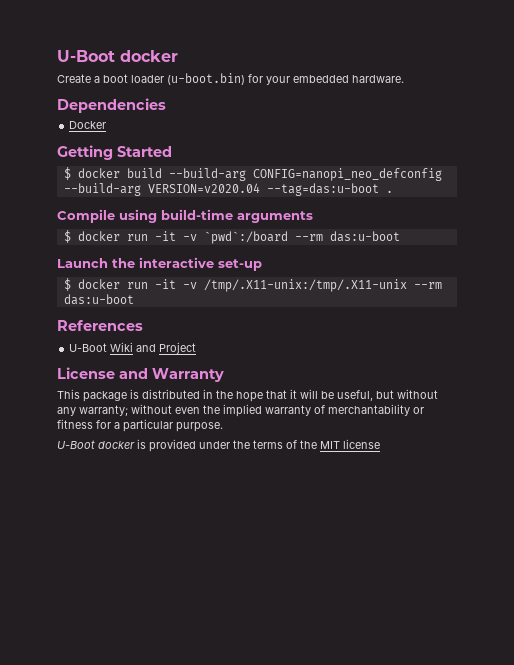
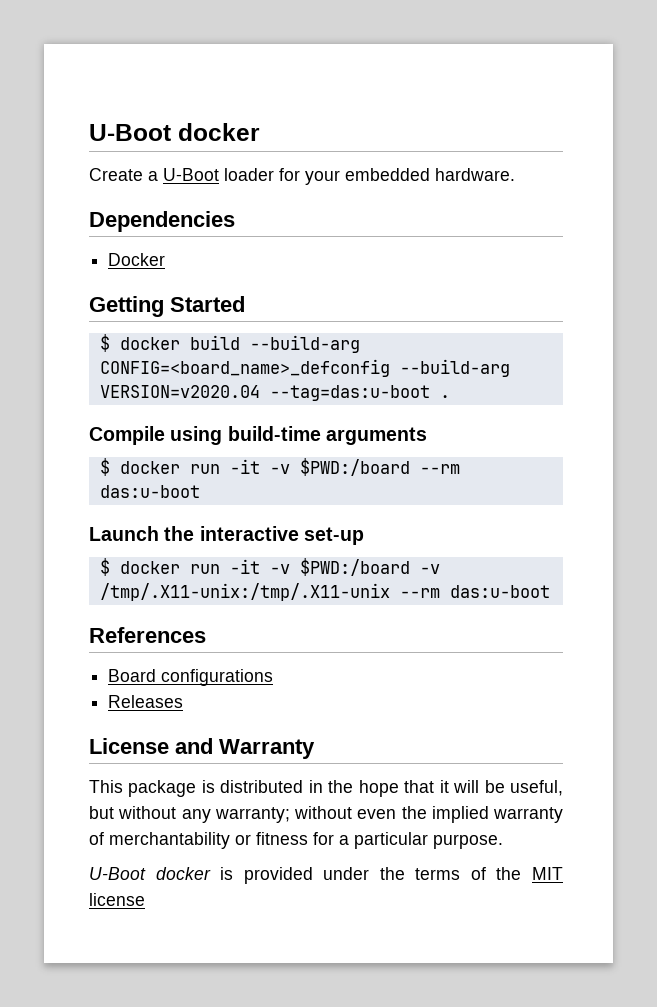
[103,73,245,85] boot loader (u-boot.bin) -> [163,168,274,181] U-Boot loader
[252,168,442,181] CONFIG=nanopi_neo_defconfig -> [99,359,390,377] CONFIG=<board_name>_defconfig
[203,231,288,244] `pwd`:/board -> [299,458,410,476] $PWD:/board
(197, 285) none -> [299,558,440,576] $PWD:/board -v
[69,342,197,354] U-Boot Wiki and Project -> [108,669,274,686] [108,695,184,708] Board configurations // Releases

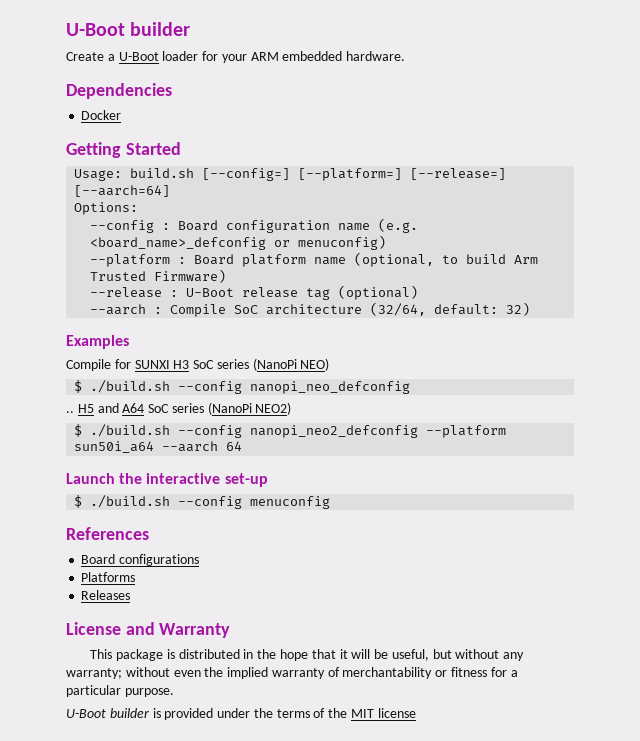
[89,123,260,141] U-Boot docker -> [66,22,191,36] U-Boot builder
(340, 177) none -> [250,52,279,61] ARM
[99,334,360,353] [99,359,510,377] [99,385,450,401] [89,426,427,445] [99,458,460,476] [99,485,200,498] $ docker build --build-arg CONFIG=<board_name>_defconfig --build-arg VERSION=v2020.04 --tag=das:u-boot . // Compile using build-time arguments // $ docker run -it -v $PWD:/board --rm das:u-boot -> [74,168,507,181] [74,185,171,197] [74,202,139,215] [90,218,419,233] [90,235,387,250] [90,252,539,267] [90,269,227,283] [90,285,419,300] [90,302,531,317] [66,335,129,349] [66,358,330,371] [74,380,411,394] [66,402,292,415] [74,424,507,438] [74,441,243,453] Usage: build.sh [--config=] [--platform=] [--release=] [--aarch=64] // Options: // --config : Board configuration name (e.g. <board_name>_defconfig or menuconfig) // --platform : Board platform name (optional, to build Arm Trusted Firmware) // --release : U-Boot release tag (optional) // --aarch : Compile SoC architecture (32/64, default: 32) // Examples // Compile for SUNXI H3 SoC series (NanoPi NEO) // $ ./build.sh --config nanopi_neo_defconfig // .. H5 and A64 SoC series (NanoPi NEO2) // $ ./build.sh --config nanopi_neo2_defconfig --platform sun50i_a64 --aarch 64
[119,558,440,576] [99,583,550,601] docker run -it -v $PWD:/board -v /tmp/.X11-unix:/tmp/.X11-unix --rm das:u-boot -> [90,495,331,509] ./build.sh --config menuconfig
(274, 677) none -> [81,572,136,582] // Platforms
[155,867,211,880] docker -> [109,708,149,718] builder

